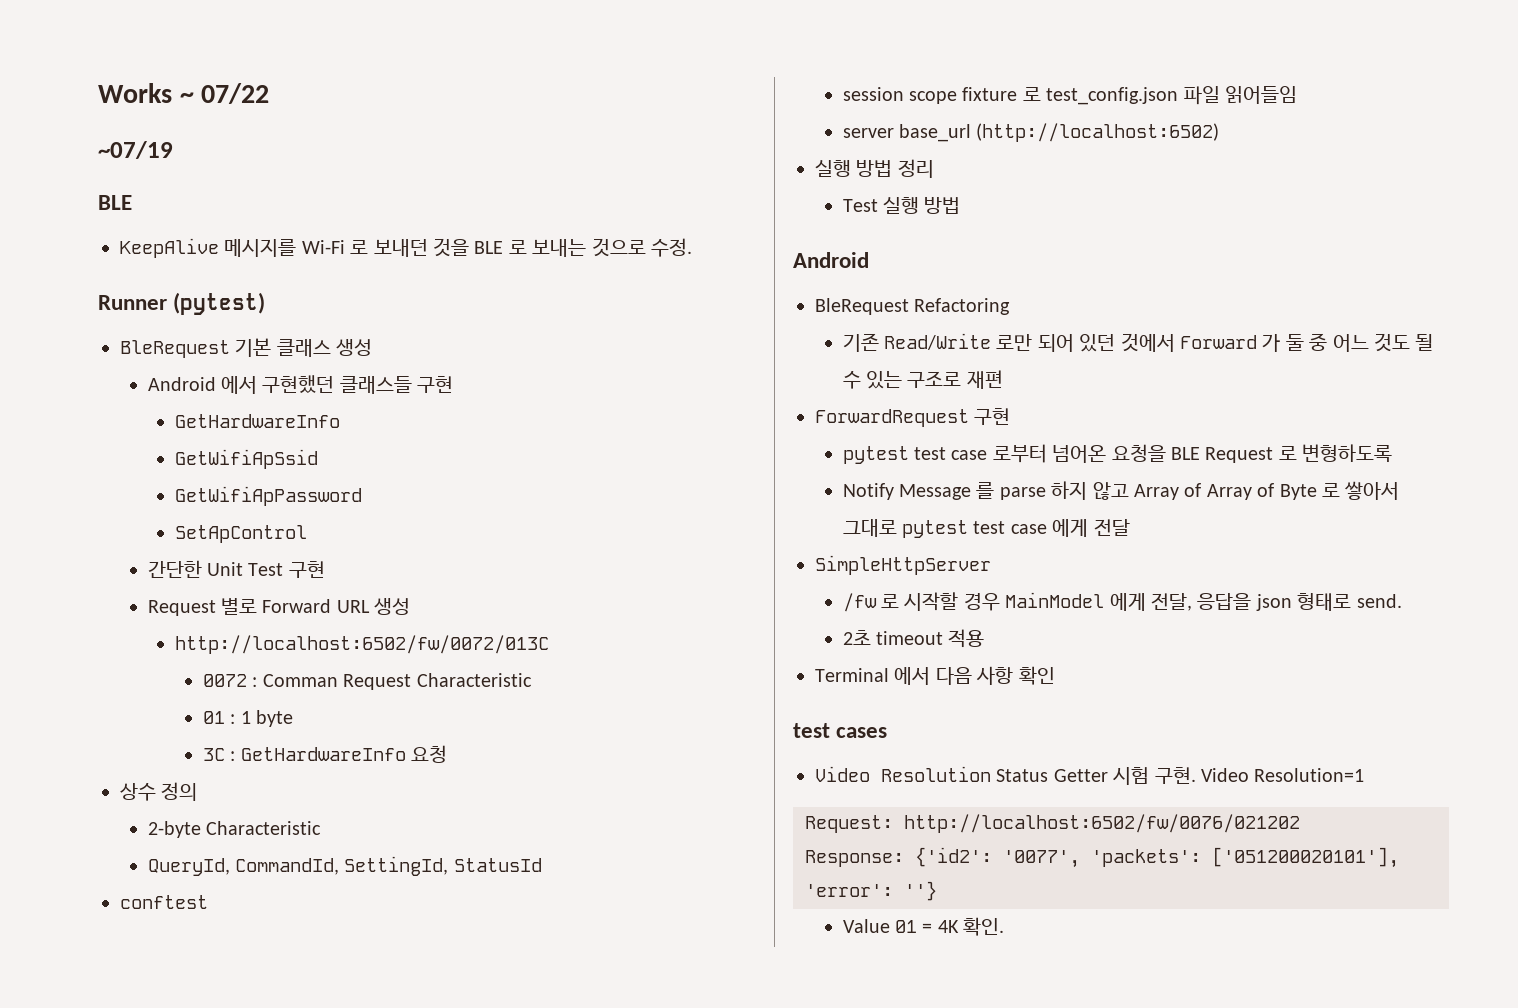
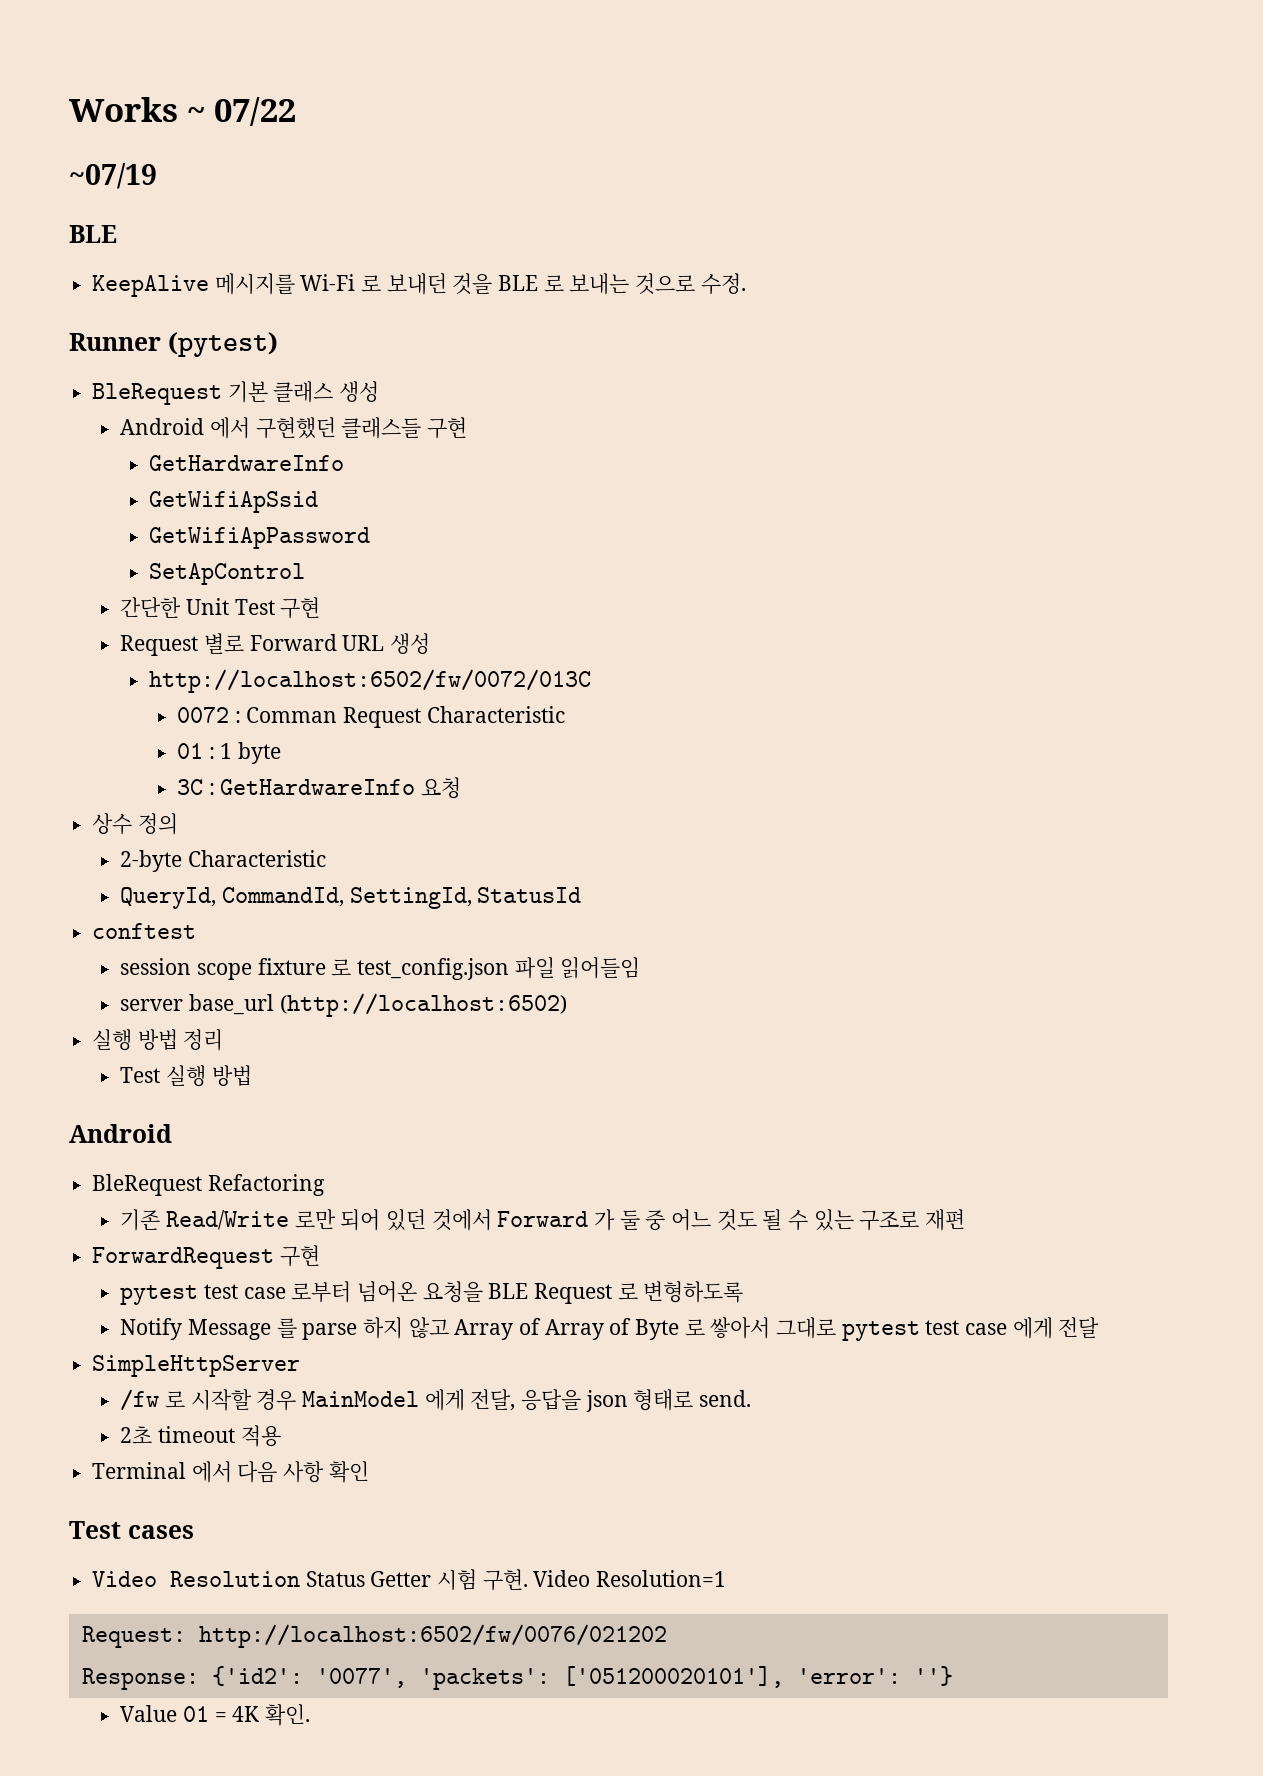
[793,723,830,738] test -> [69,1521,121,1539] Test

